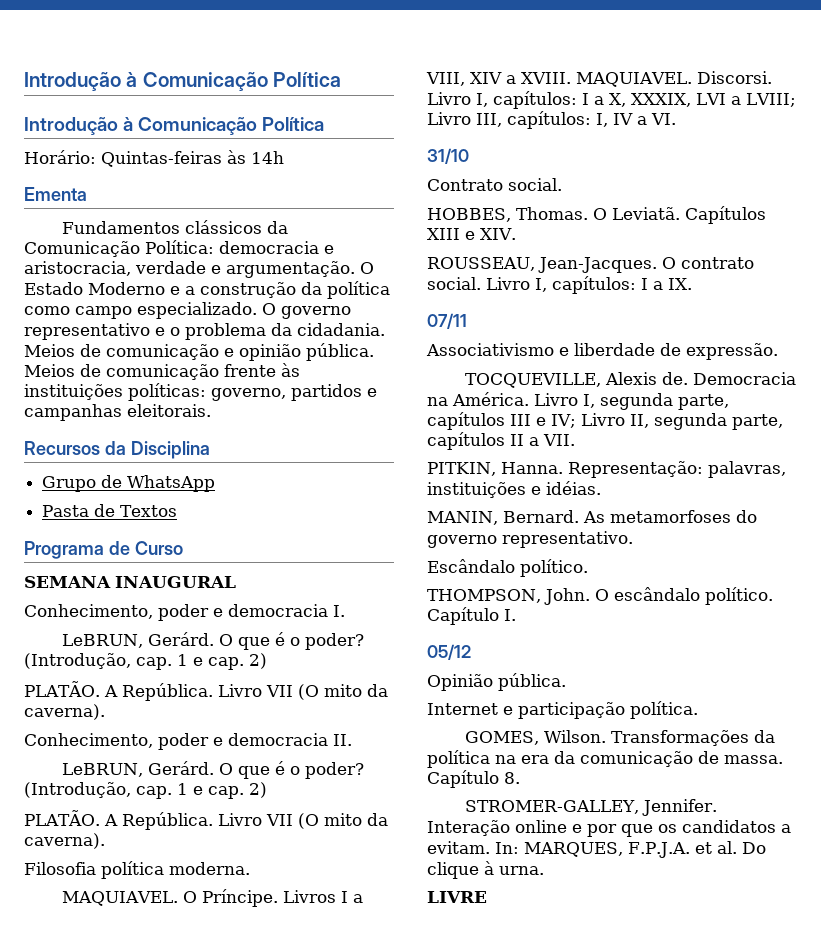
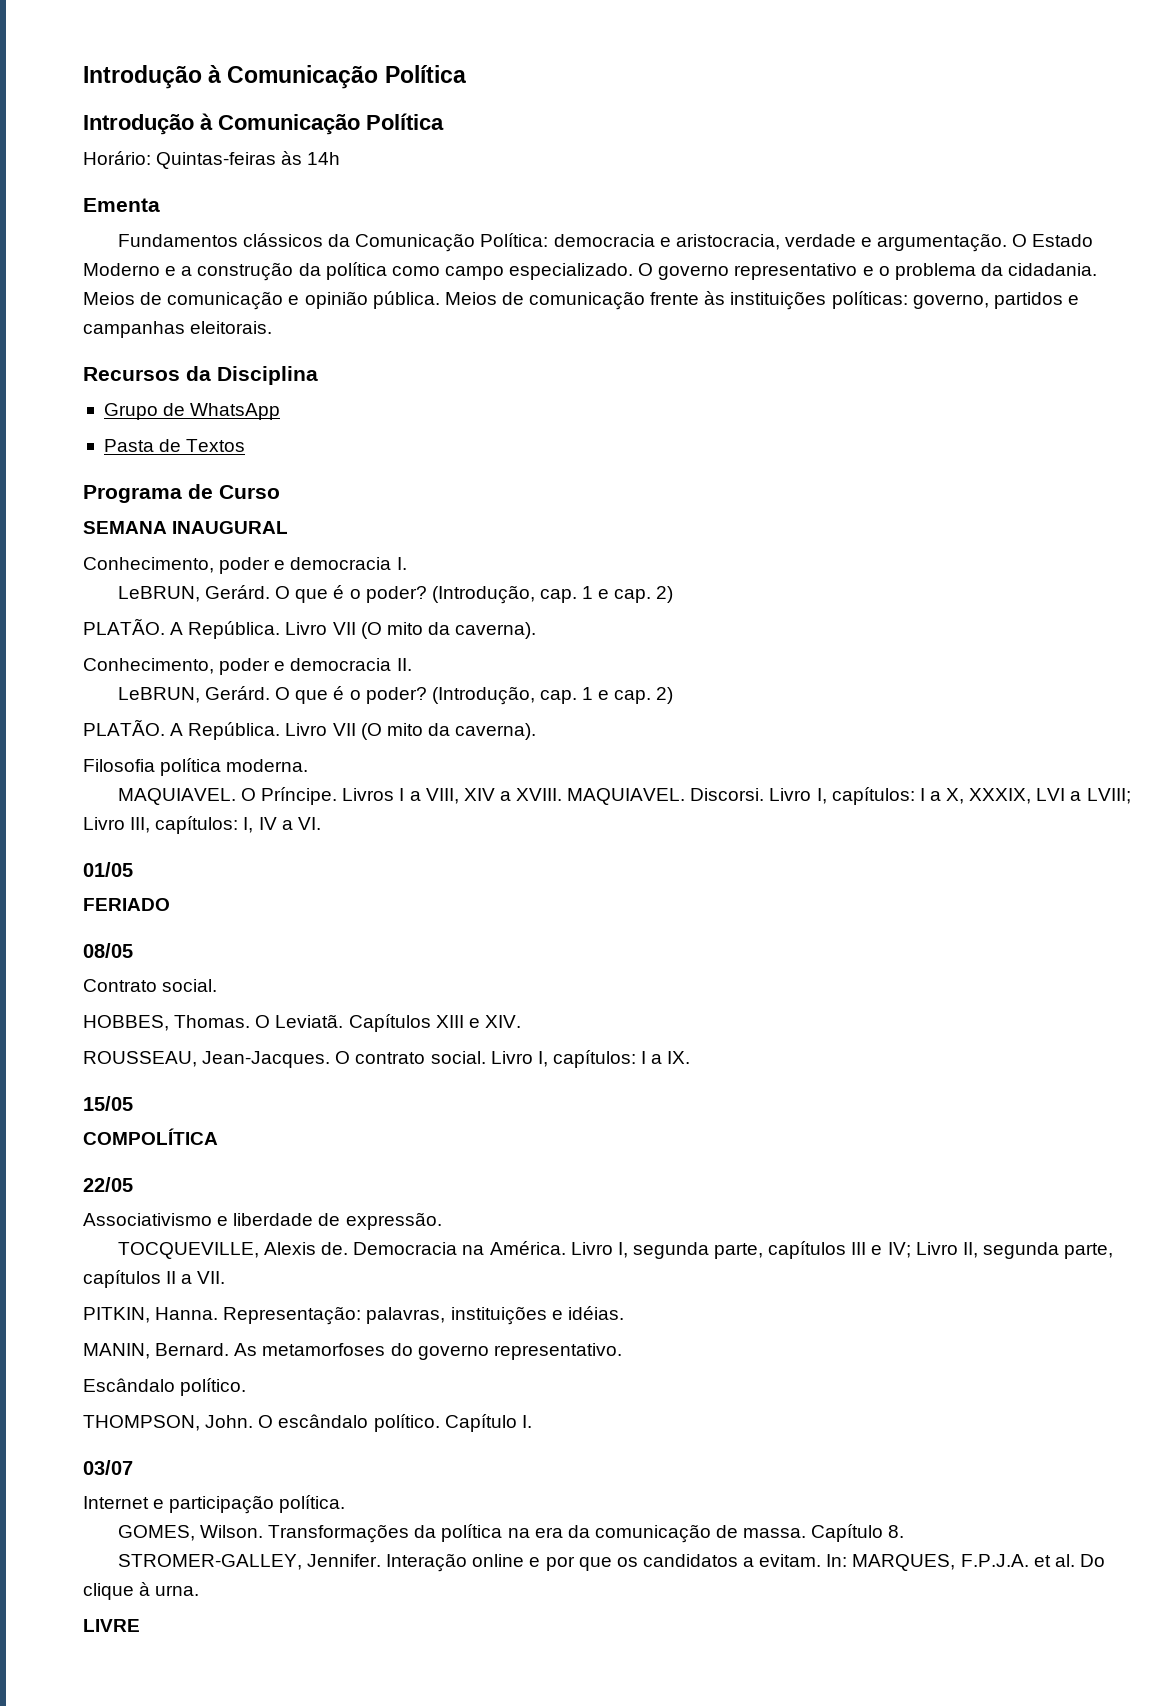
[427,148,469,164] 31/10 -> [83,862,133,877] [83,898,170,911] [83,943,133,958] 01/05 // FERIADO // 08/05
[427,313,467,329] 07/11 -> [83,1096,133,1111] [83,1128,218,1145] [83,1177,133,1192] 15/05 // COMPOLÍTICA // 22/05
[427,644,471,660] [427,673,566,691] 05/12 // Opinião pública. -> [83,1460,133,1475] 03/07

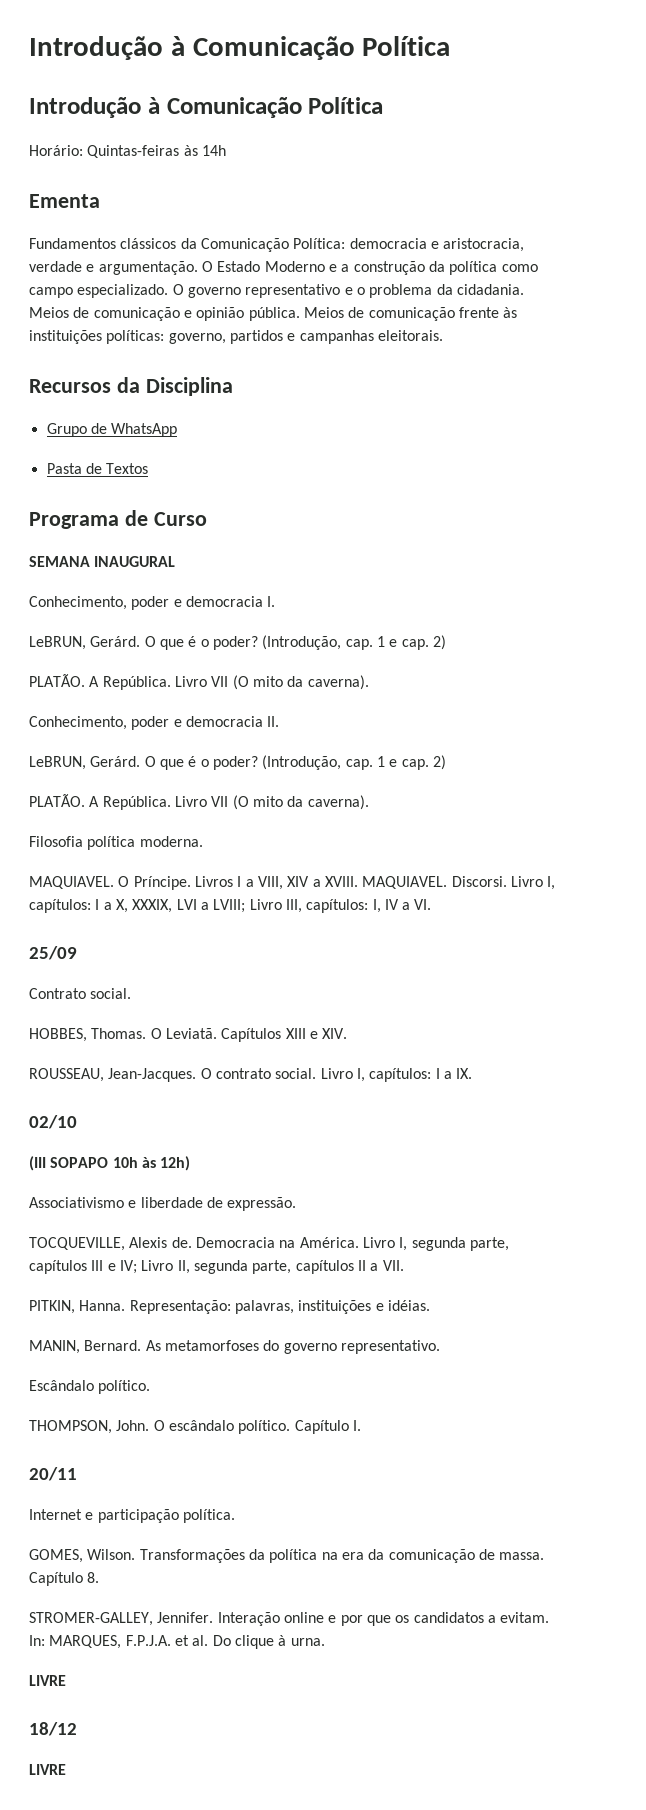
[83,862,133,877] [83,898,170,911] [83,943,133,958] 01/05 // FERIADO // 08/05 -> [29,946,77,960] 25/09
[83,1096,133,1111] [83,1128,218,1145] [83,1177,133,1192] 15/05 // COMPOLÍTICA // 22/05 -> [29,1115,77,1129] [29,1156,191,1171] 02/10 // (III SOPAPO 10h às 12h)
[83,1460,133,1475] 03/07 -> [29,1467,77,1481] 20/11
(140, 1625) none -> [29,1722,77,1736] [29,1764,66,1775] // 18/12 // LIVRE

